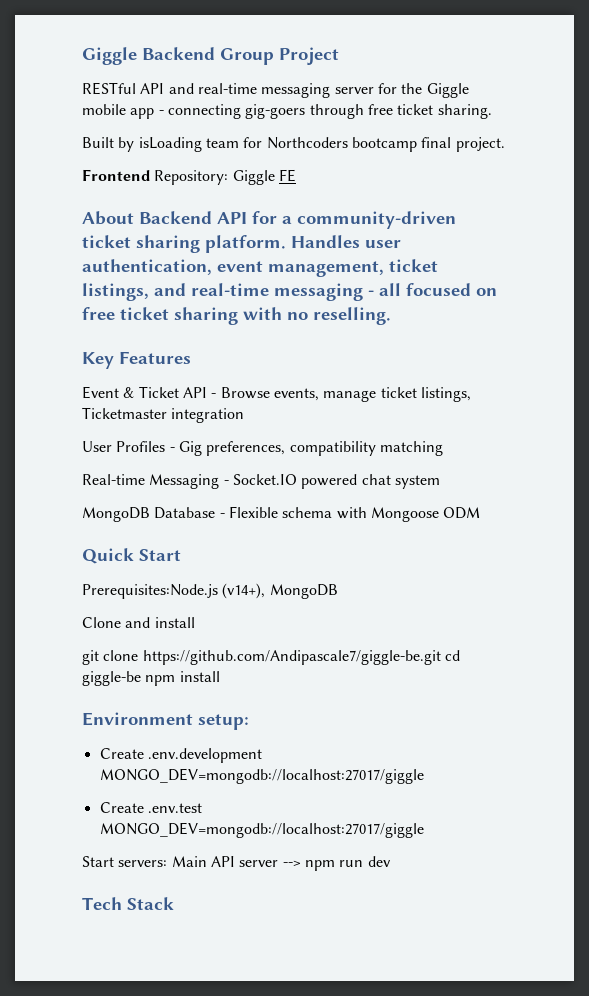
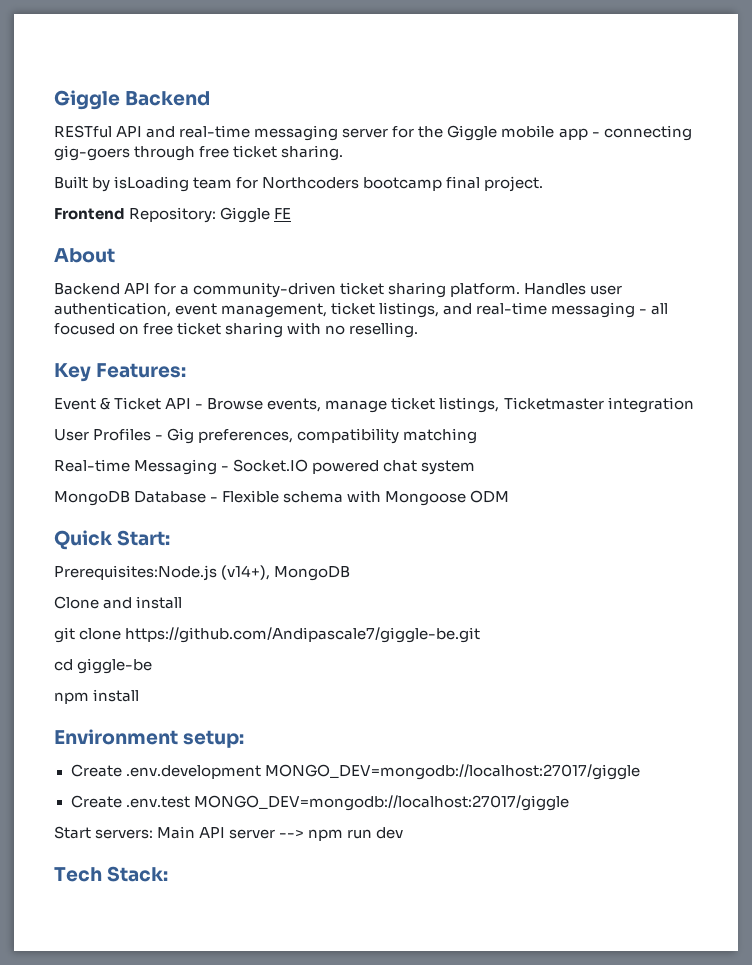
[220,47,339,65] Group Project -> (211, 98) none
(134, 218) none -> (115, 255) //
[119,351,191,364] Features -> [96,363,187,378] Features:
[139,549,181,561] Start -> [117,530,171,546] Start:
(441, 657) none -> (481, 635) //
(141, 678) none -> (153, 666) //
[127,897,174,910] Stack -> [107,866,169,882] Stack:

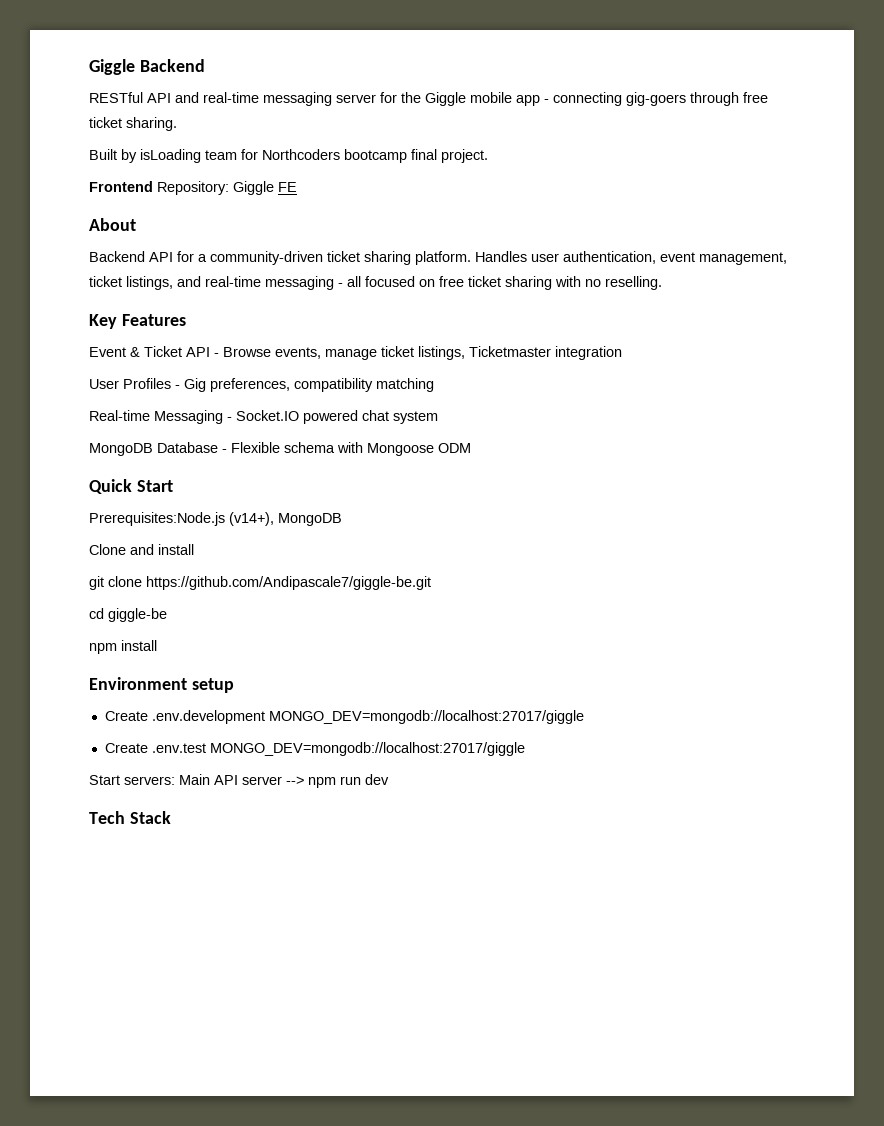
[96,363,187,378] Features: -> [121,314,186,326] Features
[117,530,171,546] Start: -> [136,480,173,492] Start
[183,730,245,748] setup: -> [191,678,234,693] setup
[107,866,169,882] Stack: -> [129,811,171,824] Stack

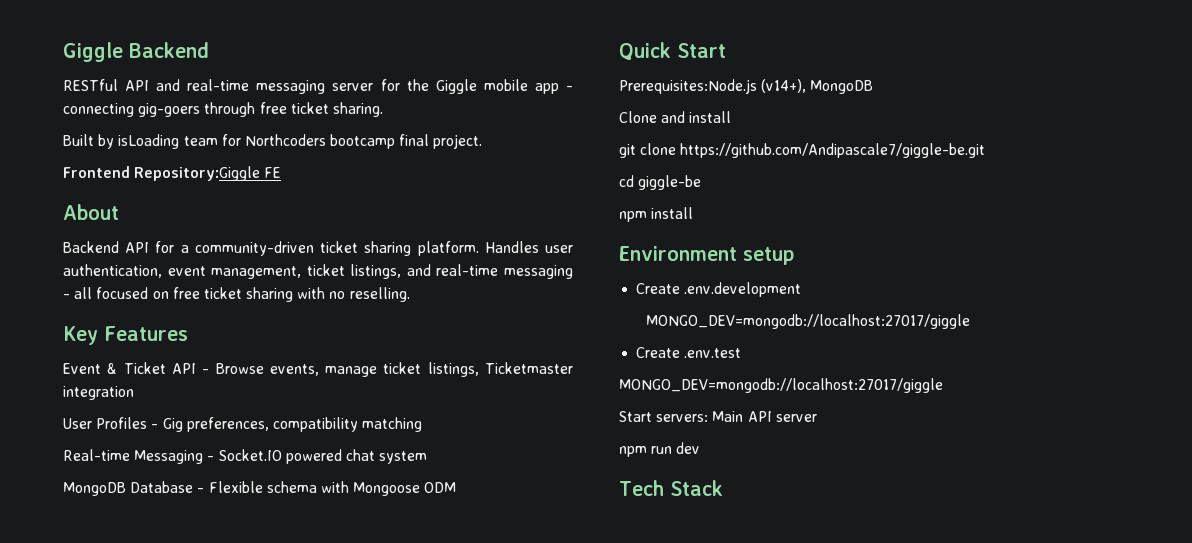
[157,181,274,195] Repository: Giggle -> [134,166,261,181] Repository:Giggle
(265, 717) none -> (802, 289) //
(206, 748) none -> (742, 353) //
[286,776,304,785] --> -> (817, 418) //

